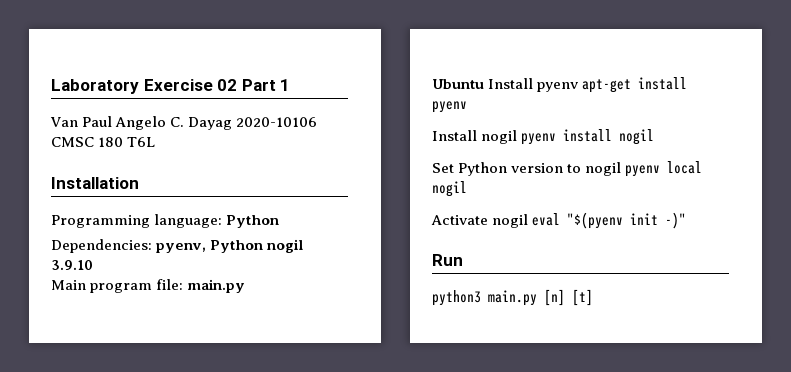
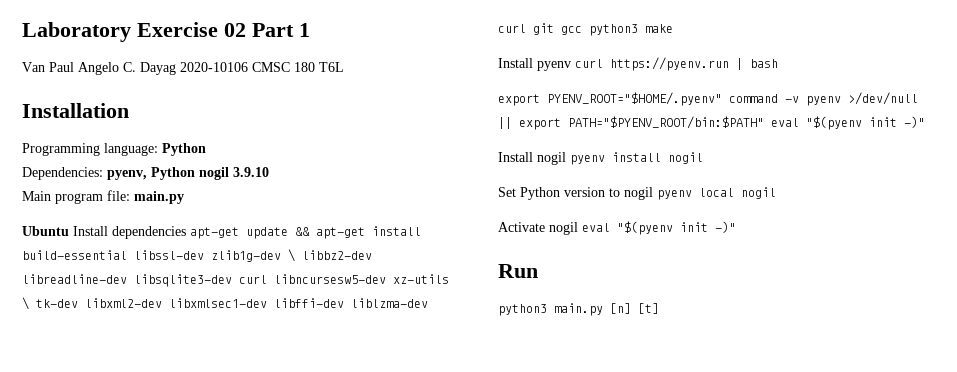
[537,77,688,93] [432,101,467,113] pyenv apt-get install pyenv -> [112,226,421,239] [22,249,372,262] [22,274,449,287] [22,297,428,310] [498,23,673,36] [498,57,778,71] [498,92,918,106] [498,116,925,130] dependencies apt-get update && apt-get install build-essential libssl-dev zlib1g-dev \ libbz2-dev libreadline-dev libsqlite3-dev curl libncursesw5-dev xz-utils \ tk-dev libxml2-dev libxmlsec1-dev libffi-dev liblzma-dev curl git gcc python3 make // Install pyenv curl https://pyenv.run | bash // export PYENV_ROOT="$HOME/.pyenv" command -v pyenv >/dev/null || export PATH="$PYENV_ROOT/bin:$PATH" eval "$(pyenv init -)"

